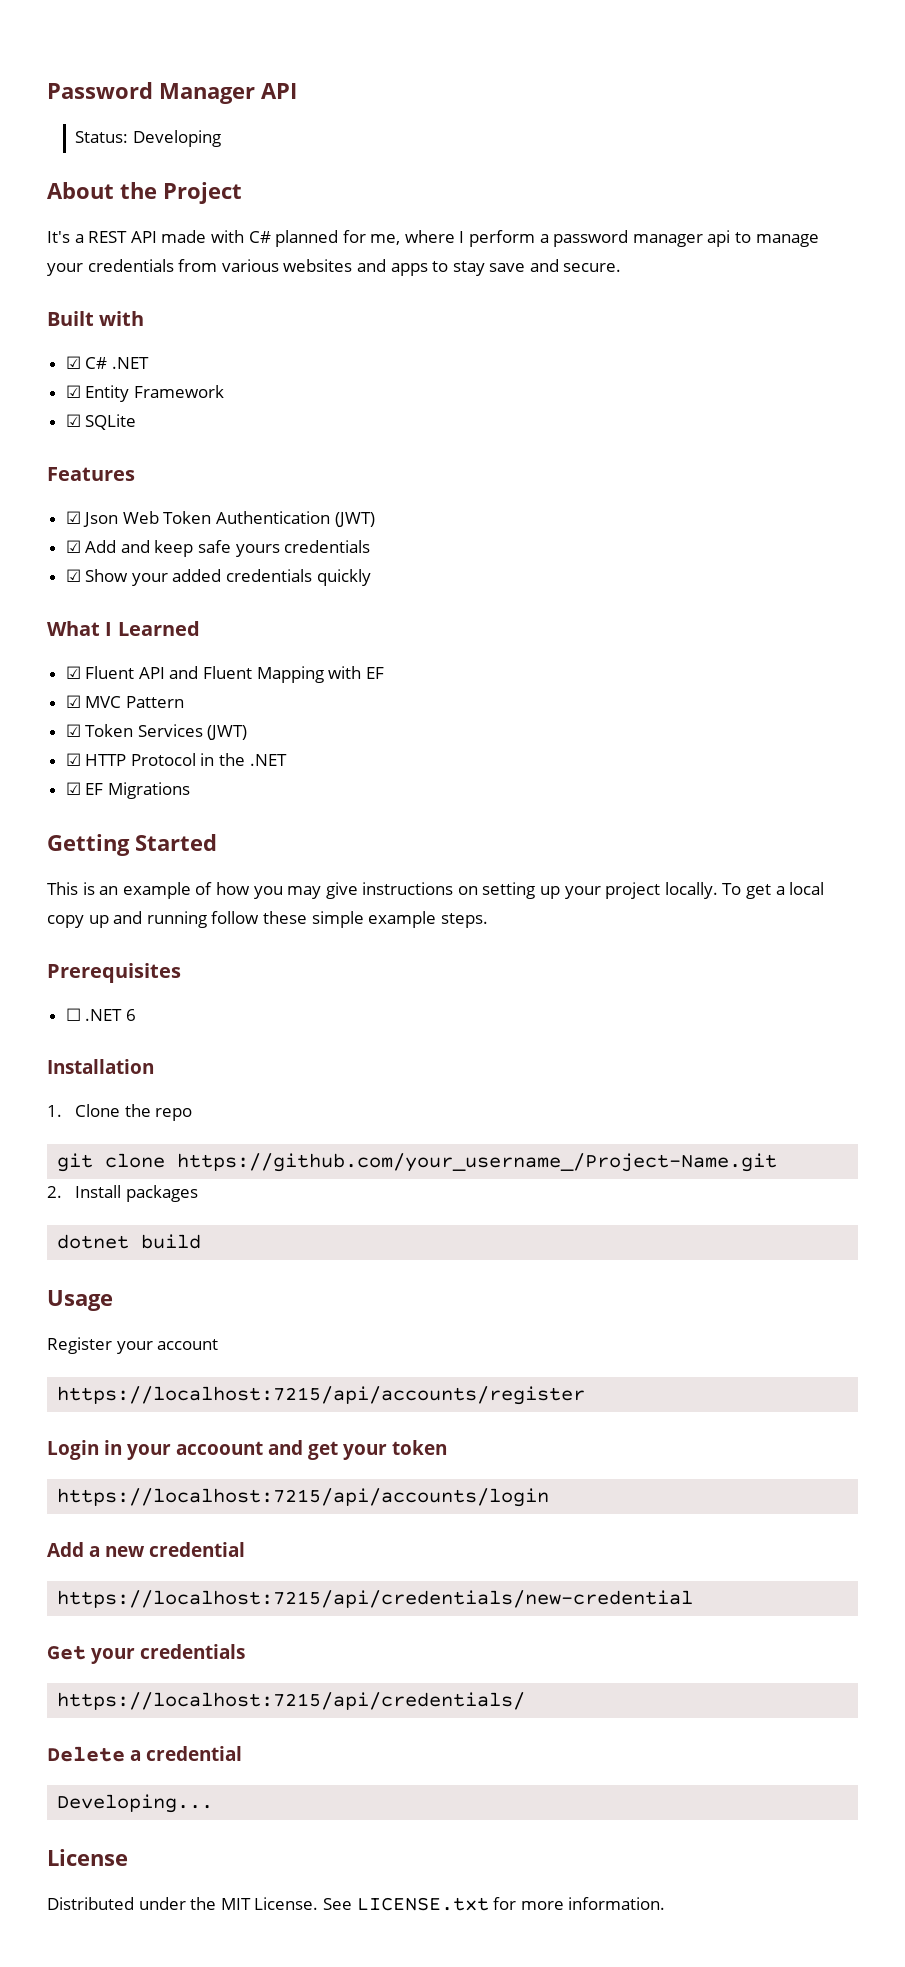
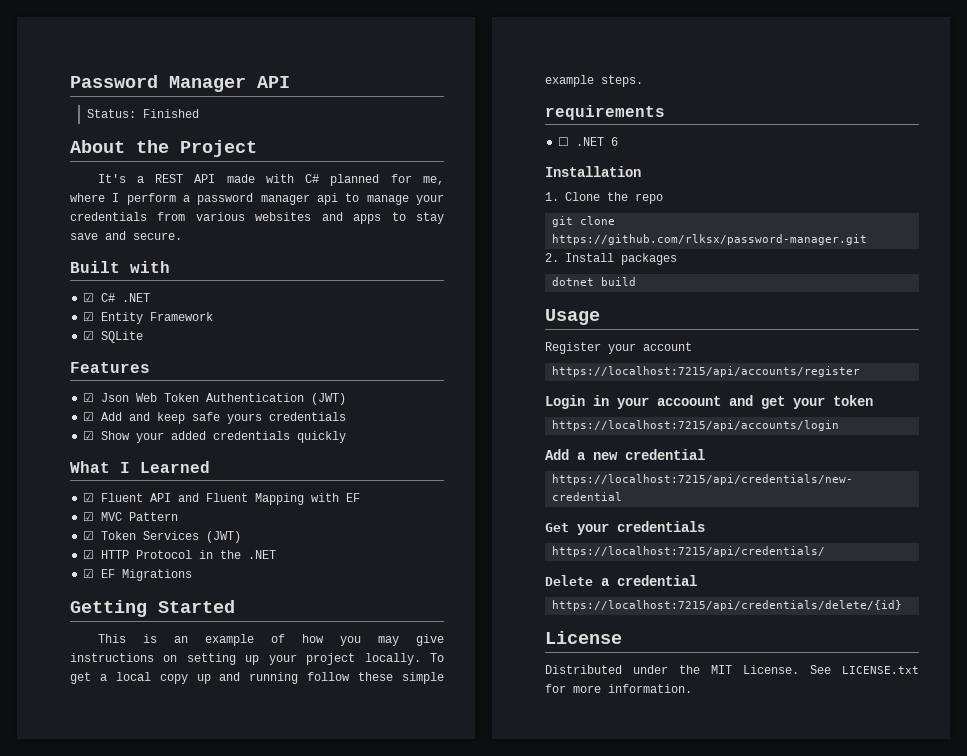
[132,130,221,147] Developing -> [142,109,199,118] Finished
[47,963,181,983] Prerequisites -> [545,105,665,120] requirements
[177,1153,778,1172] https://github.com/your_username_/Project-Name.git -> [552,234,868,245] https://github.com/rlksx/password-manager.git
[57,1794,214,1813] Developing... -> [552,600,903,611] https://localhost:7215/api/credentials/delete/{id}

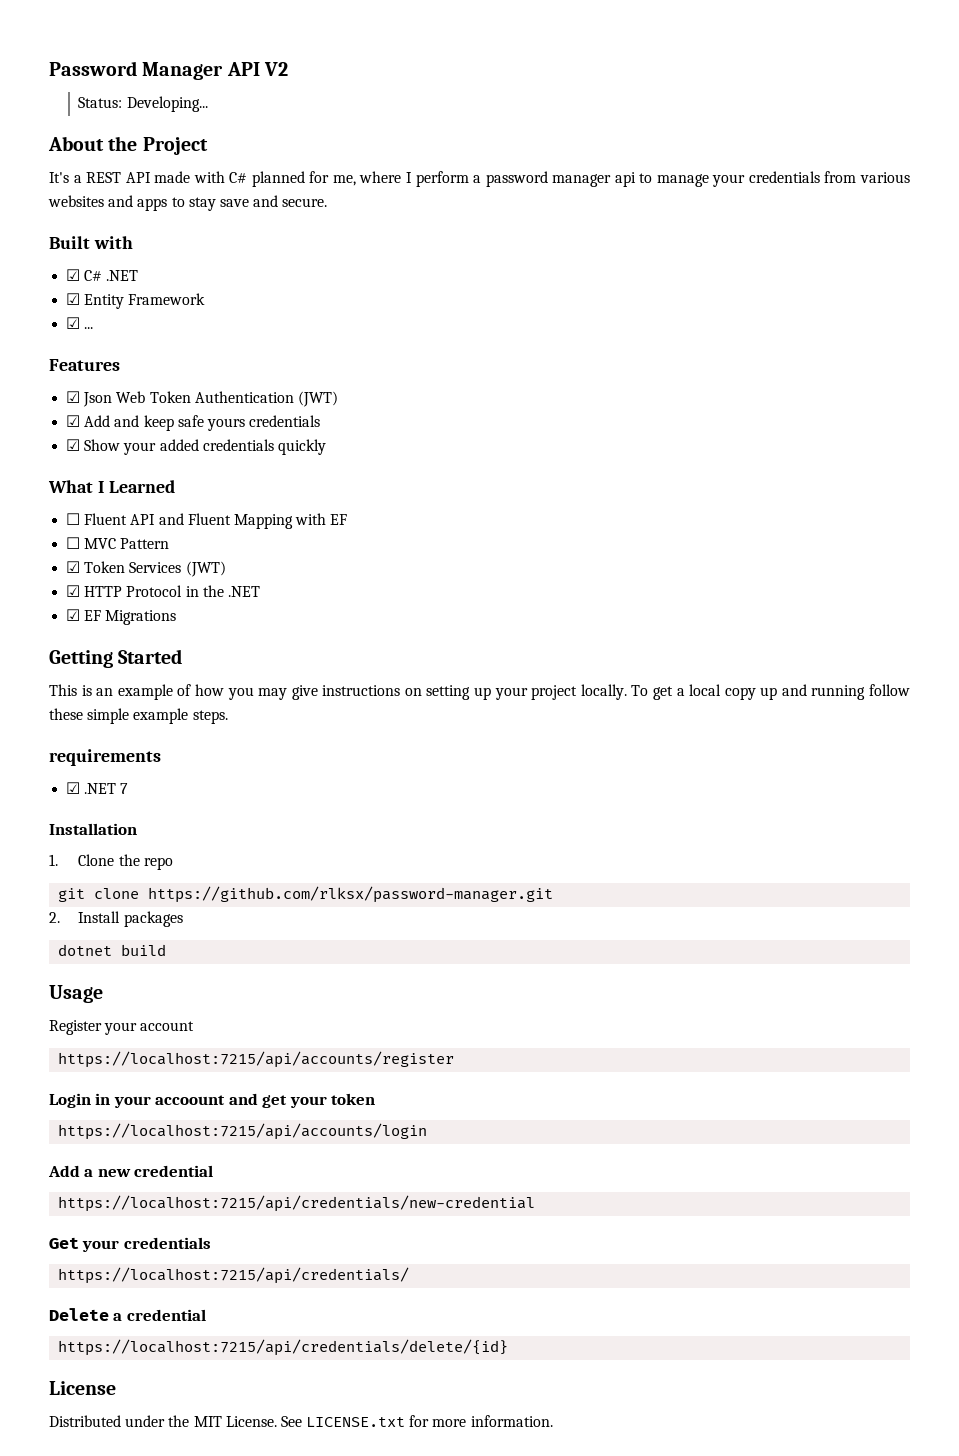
(290, 82) none -> [263,62,288,76] V2
[142,109,199,118] Finished -> [126,96,208,112] Developing...
[101,331,144,343] SQLite -> [84,327,94,329] ...
[83,493,95,502] ☑ -> [66,513,81,525] ☐
[83,512,95,521] ☑ -> [66,537,81,549] ☐
[558,137,619,146] ☐ .NET 6 -> [66,782,129,794] ☑ .NET 7

